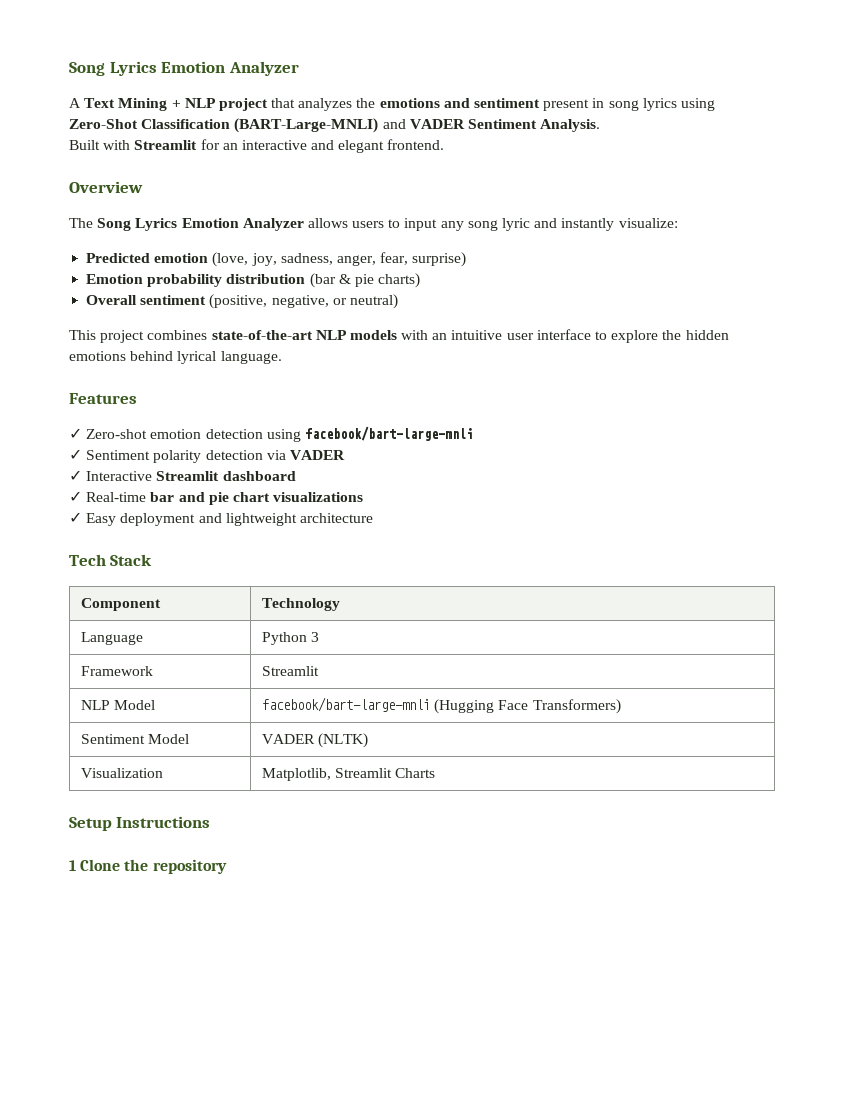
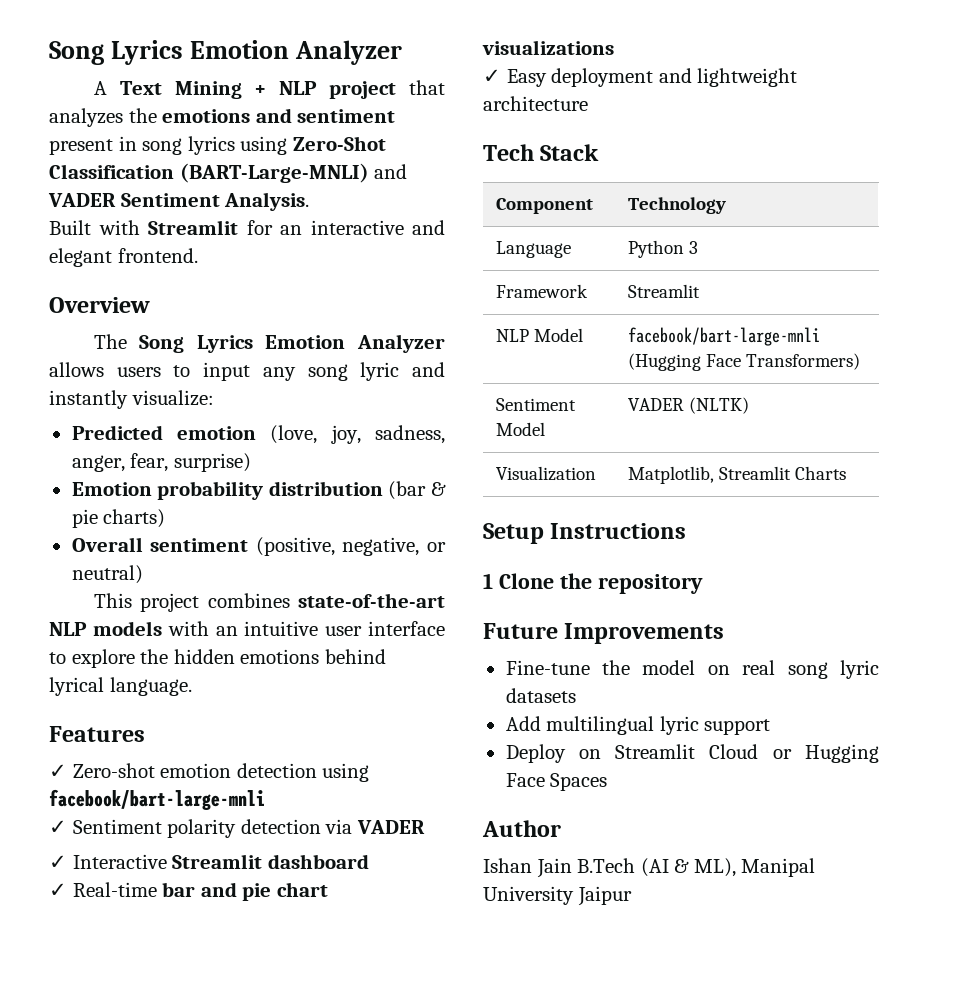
(227, 866) none -> [483,623,725,644] [505,660,879,679] [505,688,576,703] [505,716,771,735] [505,744,879,763] [505,773,608,791] [482,820,561,837] [483,858,816,878] [483,886,632,906] // Future Improvements // Fine-tune the model on real song lyric datasets // Add multilingual lyric support // Deploy on Streamlit Cloud or Hugging Face Spaces // Author // Ishan Jain B.Tech (AI & ML), Manipal University Jaipur

